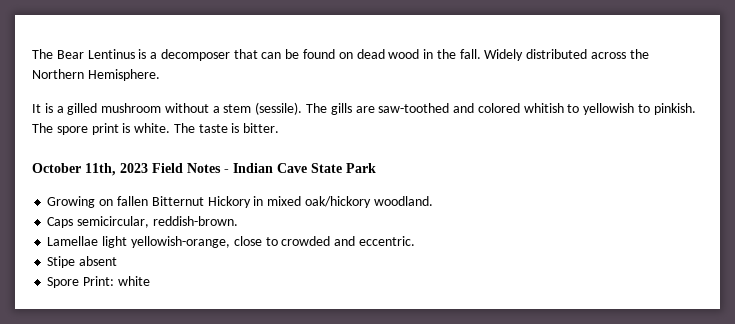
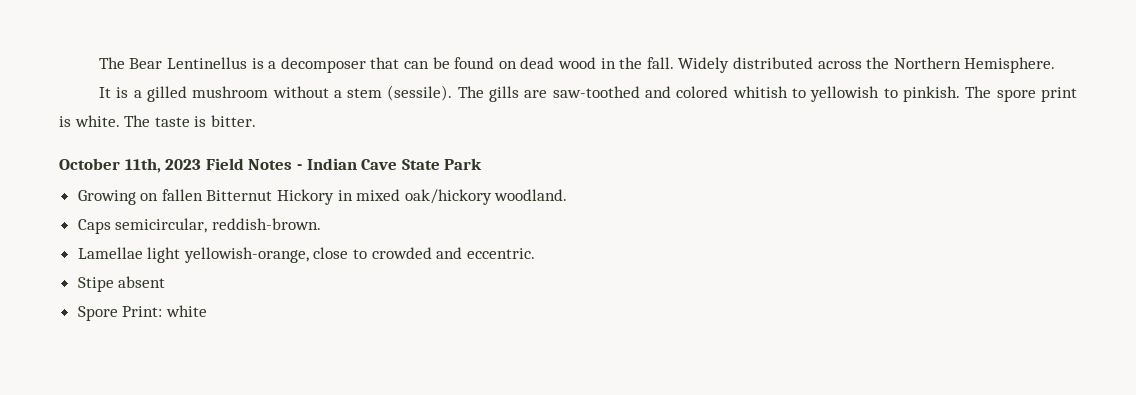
[87,49,135,59] Lentinus -> [167,57,248,69] Lentinellus

